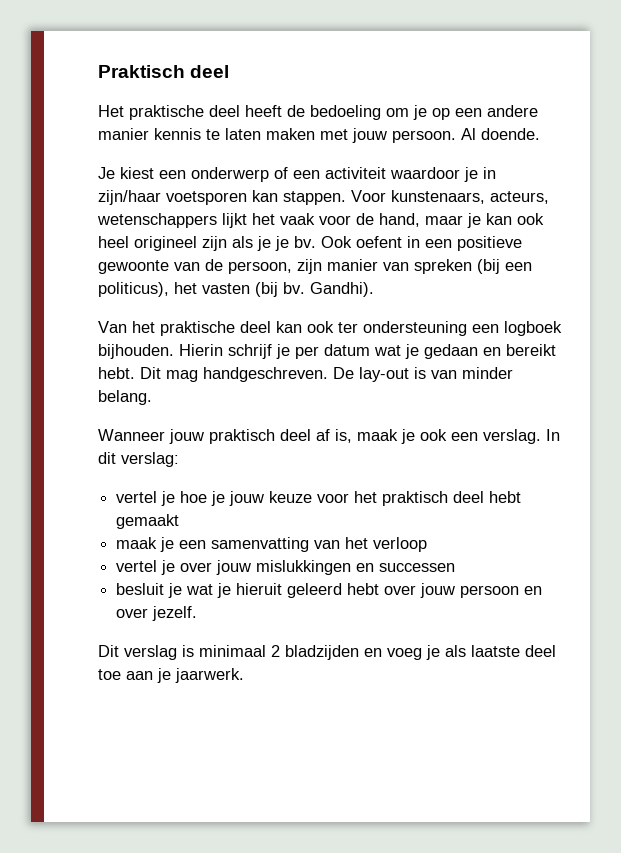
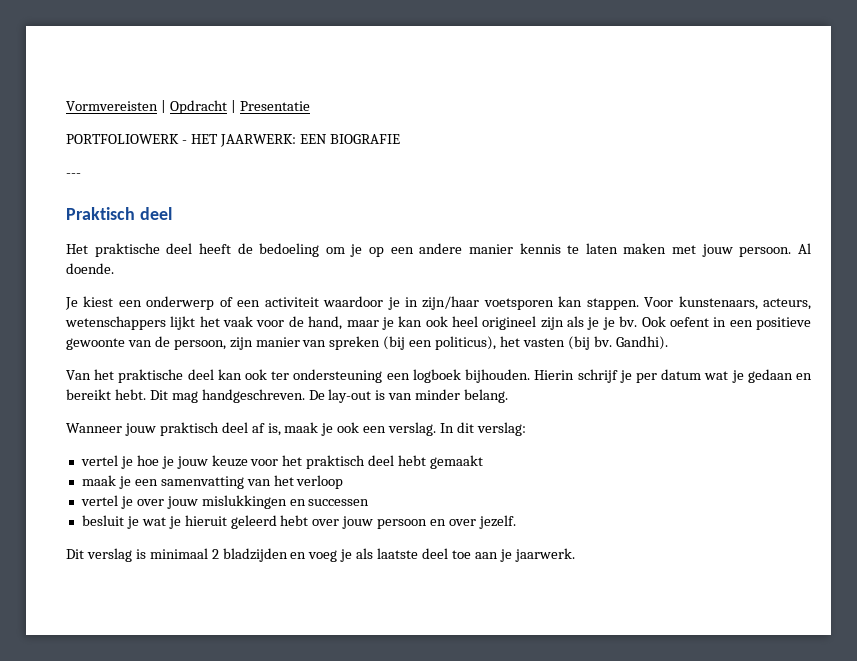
(98, 71) none -> [66,100,310,114] [66,134,400,147] [66,173,81,177] Vormvereisten | Opdracht | Presentatie // PORTFOLIOWERK - HET JAARWERK: EEN BIOGRAFIE // --- //

